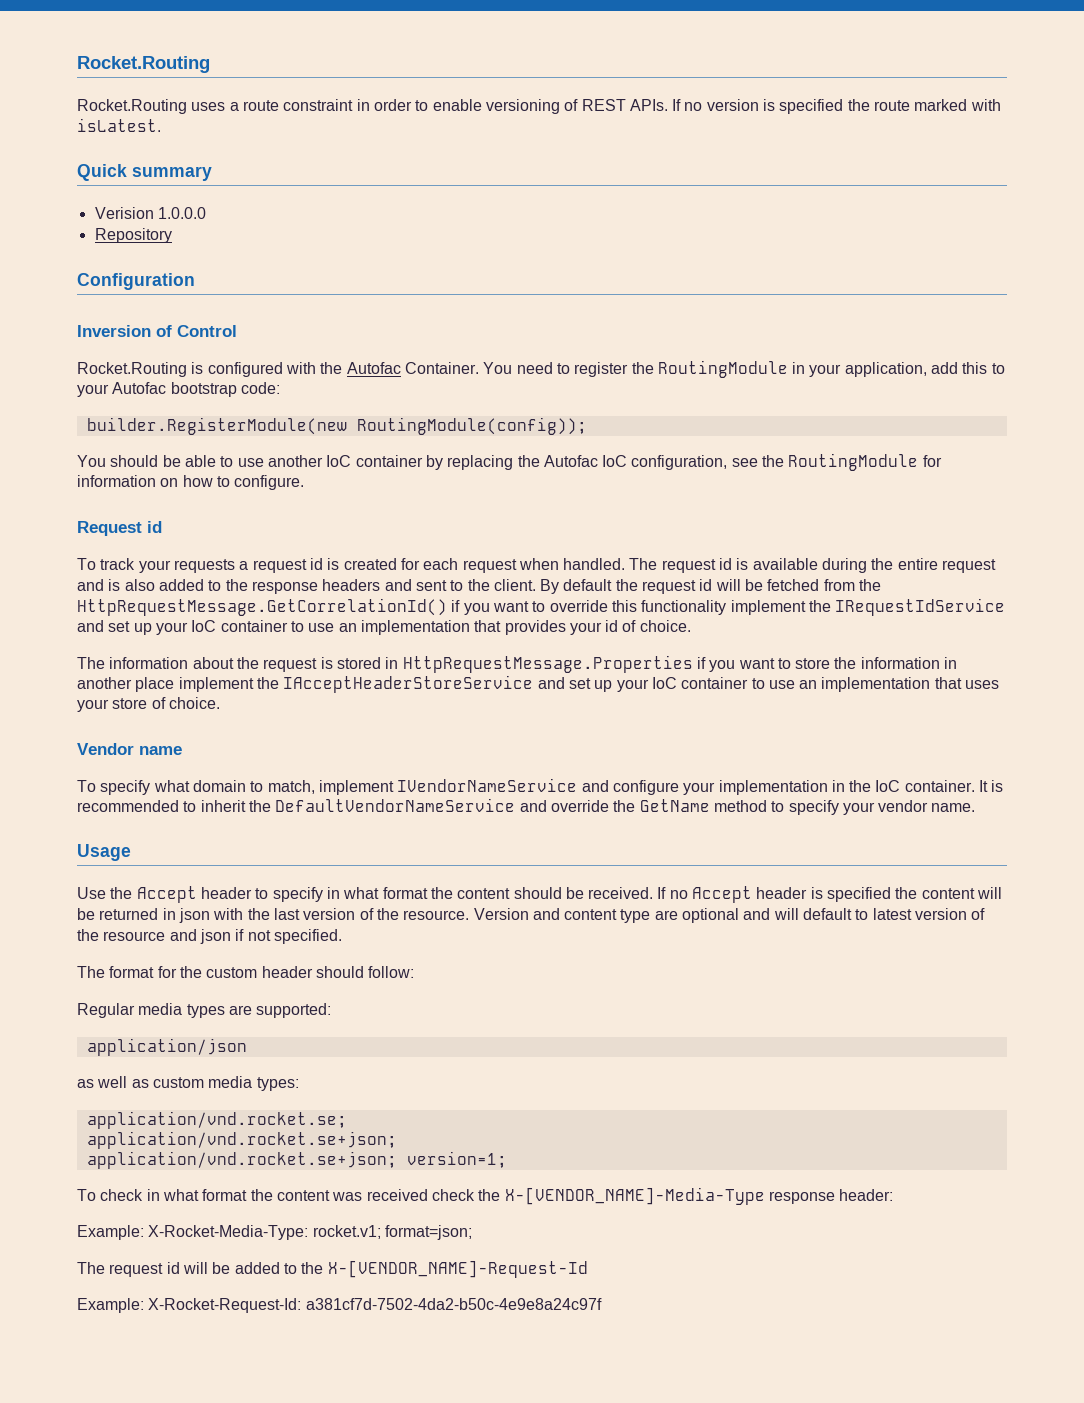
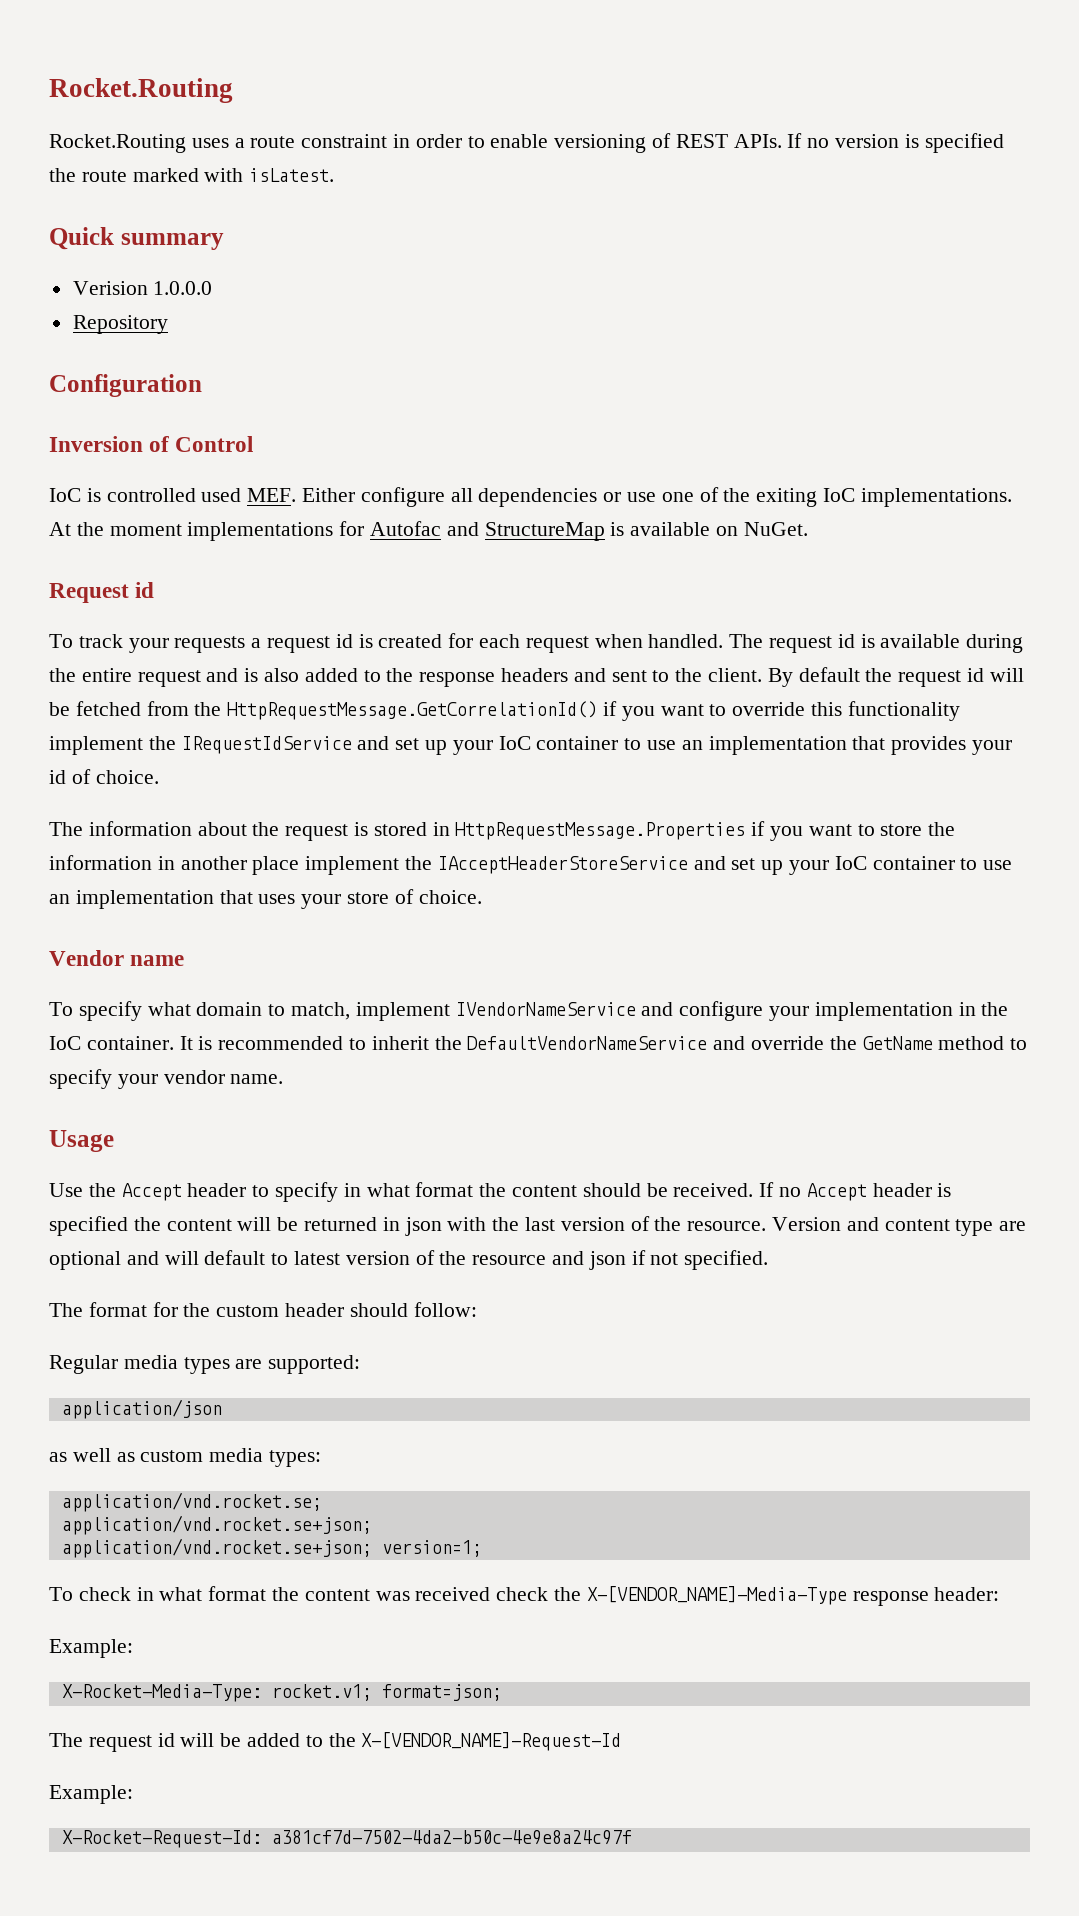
[77,360,1005,378] [77,382,280,397] [86,417,587,435] [77,453,942,471] [77,475,305,490] Rocket.Routing is configured with the Autofac Container. You need to register the RoutingModule in your application, add this to your Autofac bootstrap code: // builder.RegisterModule(new RoutingModule(config)); // You should be able to use another IoC container by replacing the Autofac IoC configuration, see the RoutingModule for information on how to configure. -> [49,487,1012,507] [49,521,808,541] IoC is controlled used MEF. Either configure all dependencies or use one of the exiting IoC implementations. At the moment implementations for Autofac and StructureMap is available on NuGet.
(144, 1232) none -> (133, 1648) //
(144, 1305) none -> (133, 1794) //

